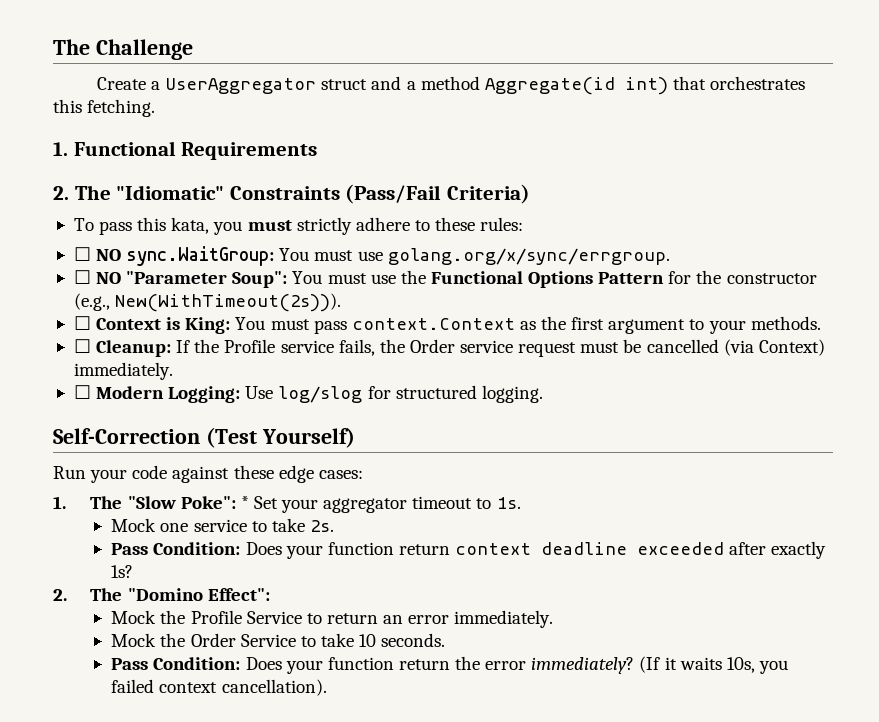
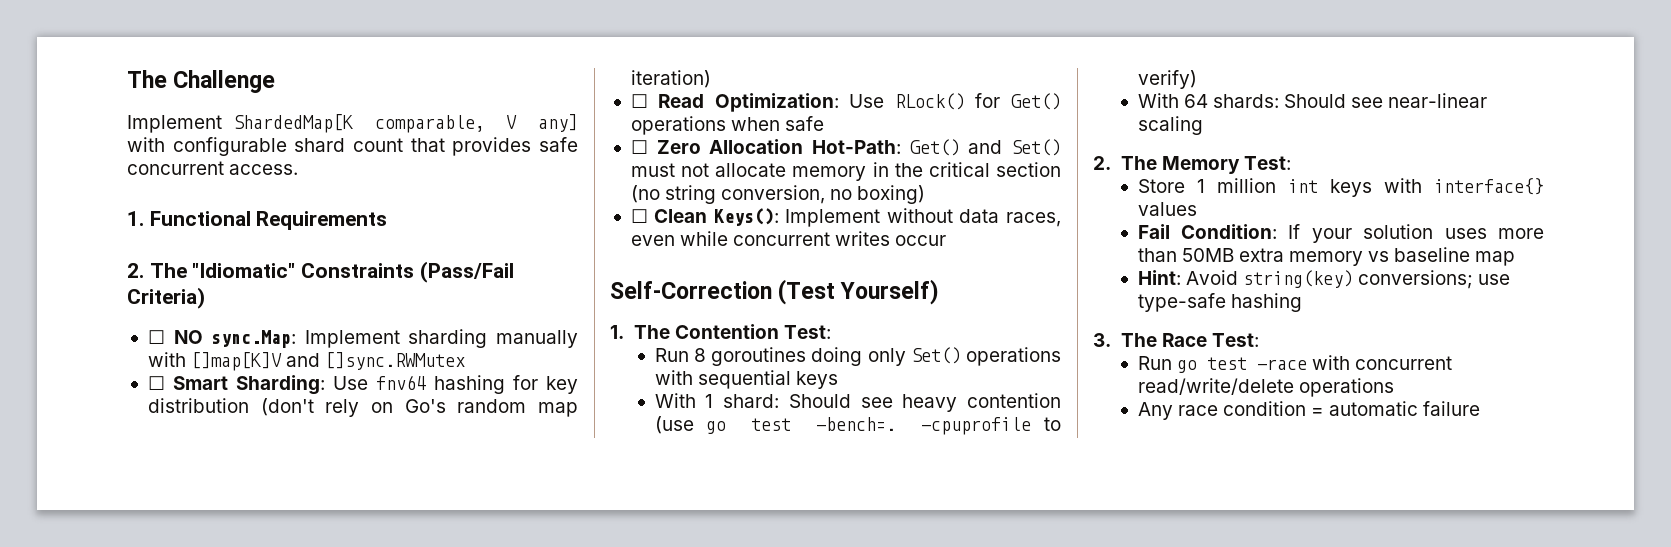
[96,76,806,95] [53,99,156,117] Create a UserAggregator struct and a method Aggregate(id int) that orchestrates this fetching. -> [127,114,578,133] [127,137,579,156] [127,161,299,175] Implement ShardedMap[K comparable, V any] with configurable shard count that provides safe concurrent access.
[73,217,524,235] [73,246,670,266] [73,270,817,288] [73,293,342,312] [73,316,821,334] [73,339,825,357] [73,362,173,380] [73,385,543,403] [53,427,355,448] [53,465,363,483] [53,496,521,513] [111,518,334,532] [111,541,827,559] [111,565,134,578] [53,588,270,601] [111,610,554,628] [111,633,446,647] [111,656,788,674] [111,679,327,696] To pass this kata, you must strictly adhere to these rules: // ☐ NO sync.WaitGroup: You must use golang.org/x/sync/errgroup. // ☐ NO "Parameter Soup": You must use the Functional Options Pattern for the constructor (e.g., New(WithTimeout(2s))). // ☐ Context is King: You must pass context.Context as the first argument to your methods. // ☐ Cleanup: If the Profile service fails, the Order service request must be cancelled (via Context) immediately. // ☐ Modern Logging: Use log/slog for structured logging. // Self-Correction (Test Yourself) // Run your code against these edge cases: // 1. The "Slow Poke": * Set your aggregator timeout to 1s. // Mock one service to take 2s. // Pass Condition: Does your function return context deadline exceeded after exactly 1s? // 2. The "Domino Effect": // Mock the Profile Service to return an error immediately. // Mock the Order Service to take 10 seconds. // Pass Condition: Does your function return the error immediately? (If it waits 10s, you failed context cancellation). -> [147,329,578,348] [147,352,466,371] [147,375,578,395] [147,398,578,417] [630,70,711,88] [630,93,1061,112] [630,116,825,135] [630,139,1061,156] [630,162,1061,181] [630,185,926,204] [630,208,1061,227] [630,231,947,246] [610,279,940,305] [610,324,832,339] [654,347,1061,366] [654,370,838,389] [654,393,1061,412] [654,416,1061,435] [1137,70,1197,89] [1137,93,1488,108] [1137,116,1203,135] [1093,156,1291,174] [1137,178,1544,197] [1137,202,1197,216] [1137,224,1544,243] [1137,247,1516,266] [1137,270,1511,289] [1137,293,1302,312] [1093,333,1259,347] [1137,355,1453,373] [1137,378,1394,397] [1137,401,1481,420] ☐ NO sync.Map: Implement sharding manually with []map[K]V and []sync.RWMutex // ☐ Smart Sharding: Use fnv64 hashing for key distribution (don't rely on Go's random map iteration) // ☐ Read Optimization: Use RLock() for Get() operations when safe // ☐ Zero Allocation Hot-Path: Get() and Set() must not allocate memory in the critical section (no string conversion, no boxing) // ☐ Clean Keys(): Implement without data races, even while concurrent writes occur // Self-Correction (Test Yourself) // 1. The Contention Test: // Run 8 goroutines doing only Set() operations with sequential keys // With 1 shard: Should see heavy contention (use go test -bench=. -cpuprofile to verify) // With 64 shards: Should see near-linear scaling // 2. The Memory Test: // Store 1 million int keys with interface{} values // Fail Condition: If your solution uses more than 50MB extra memory vs baseline map // Hint: Avoid string(key) conversions; use type-safe hashing // 3. The Race Test: // Run go test -race with concurrent read/write/delete operations // Any race condition = automatic failure

